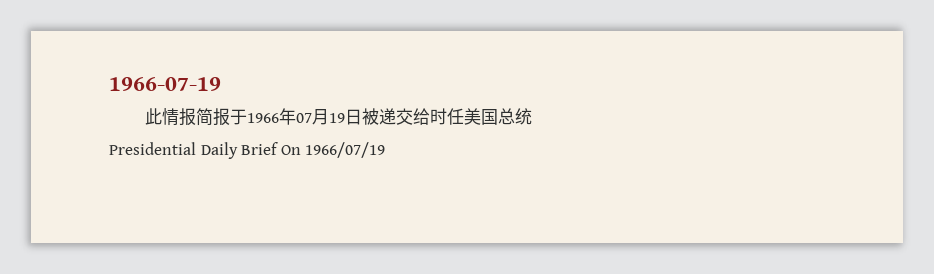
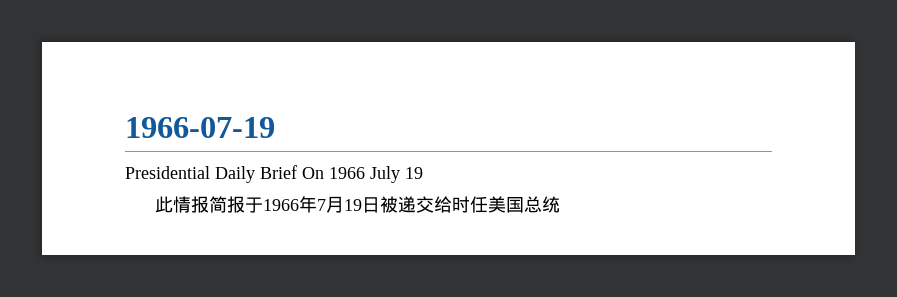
(221, 84) none -> [125,165,423,183] // Presidential Daily Brief On 1966 July 19
[295,113,312,123] 07 -> [317,199,327,211] 7
[109,142,386,159] // Presidential Daily Brief On 1966/07/19 -> (561, 204) none

